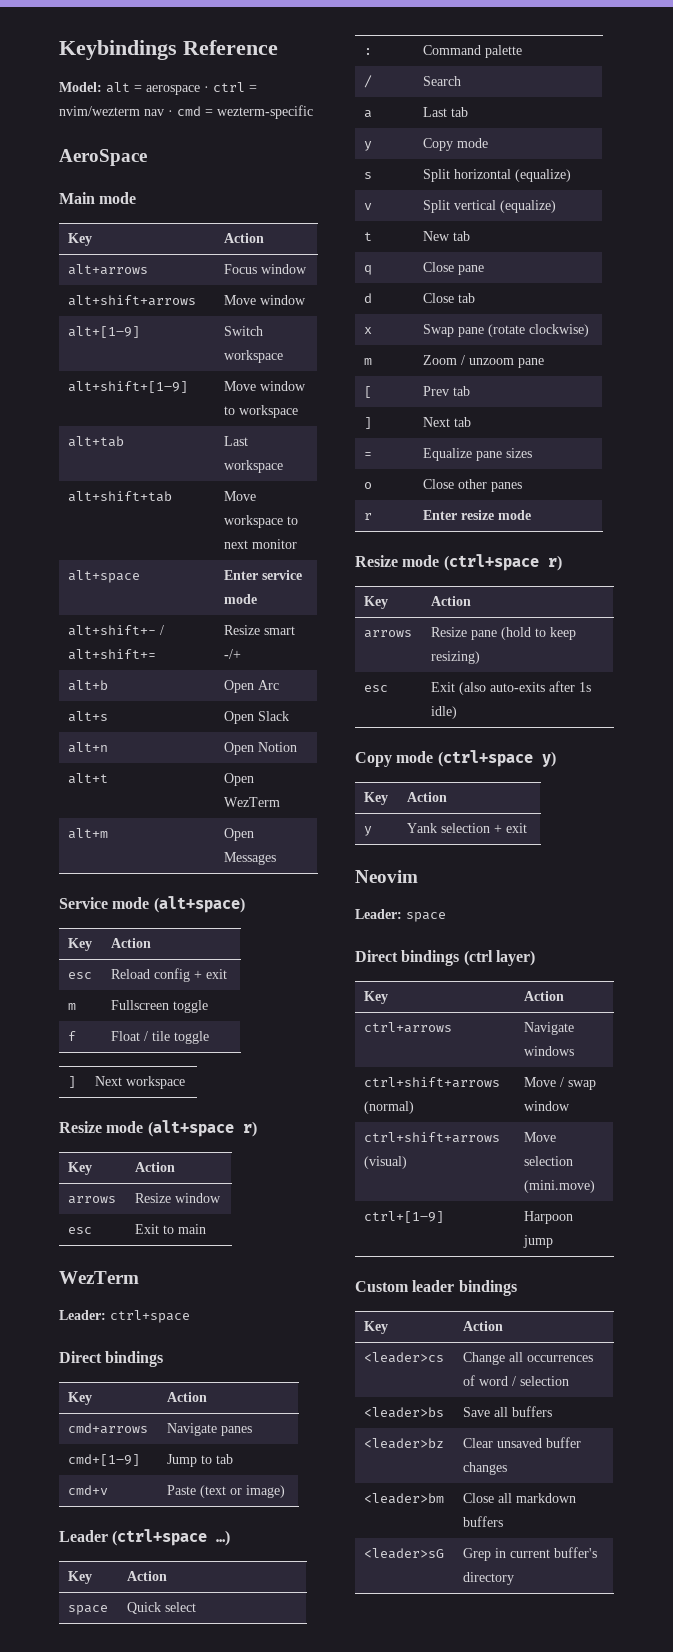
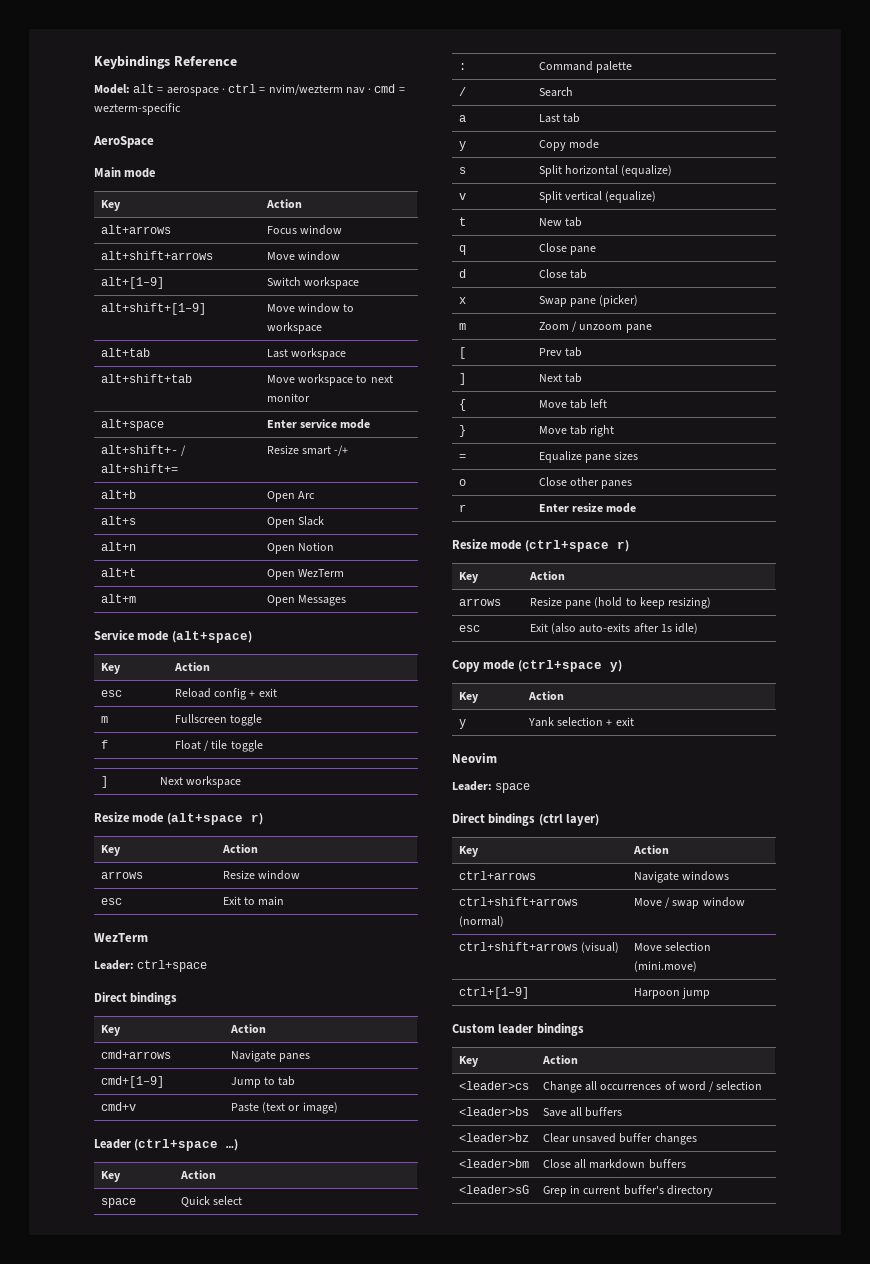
[488,324,590,337] (rotate clockwise) -> [599,295,639,307] (picker)
(472, 422) none -> [458,399,466,411] [538,399,608,409] [458,425,466,437] [538,425,615,437] // { | Move tab left // } | Move tab right

